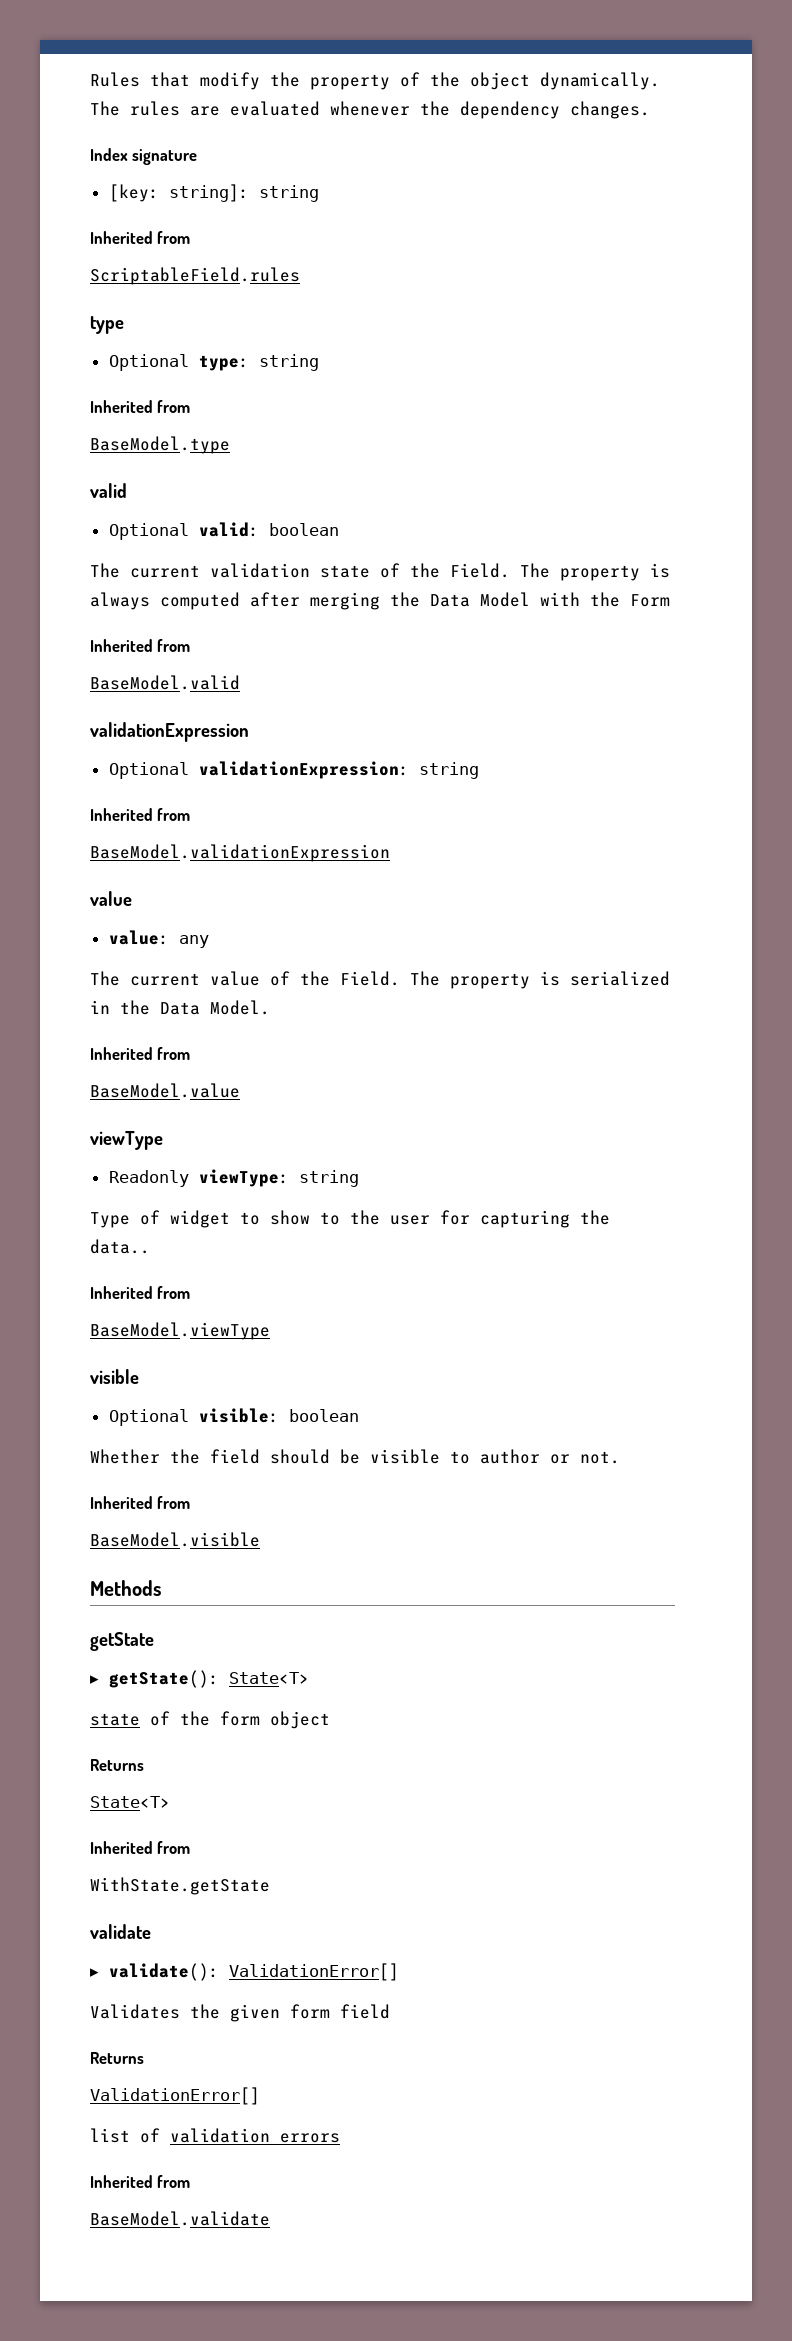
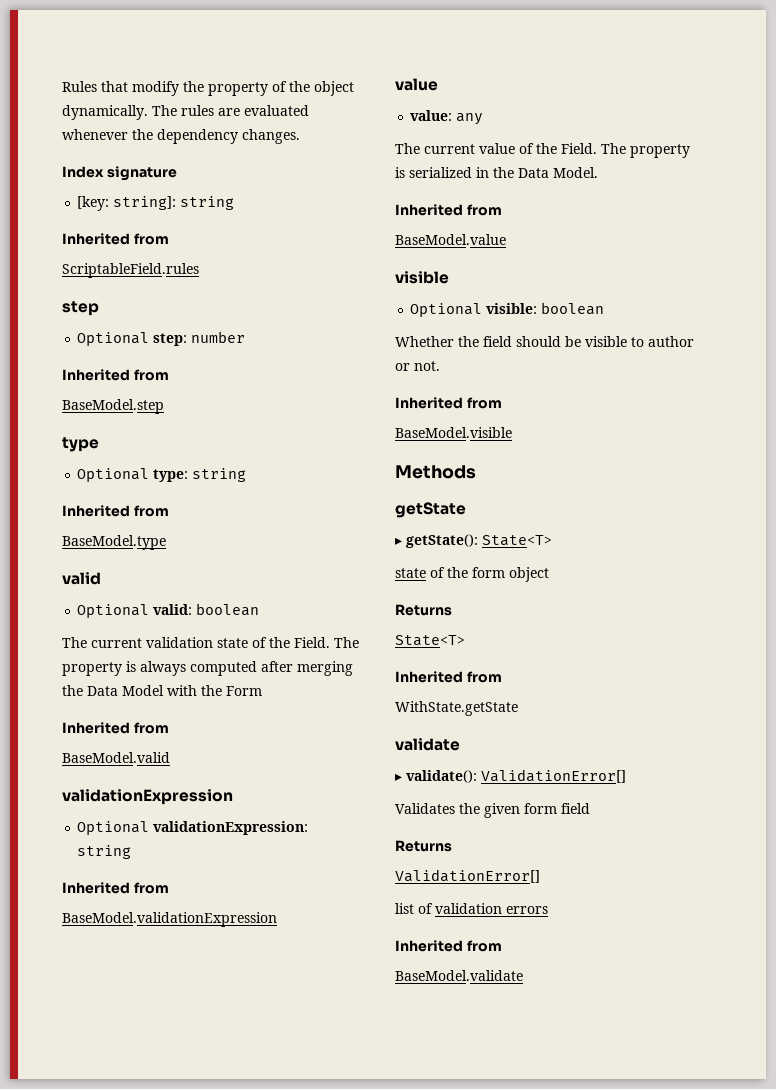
(300, 276) none -> [62,301,99,316] [77,331,246,346] [62,369,169,381] [62,399,164,414] // step // Optional step: number // Inherited from // BaseModel.step
[90,1131,163,1150] [108,1169,359,1187] [90,1210,610,1228] [90,1239,150,1254] [90,1286,191,1299] [90,1322,270,1340] // viewType // Readonly viewType: string // Type of widget to show to the user for capturing the data.. // Inherited from // BaseModel.viewType -> (506, 239) none

